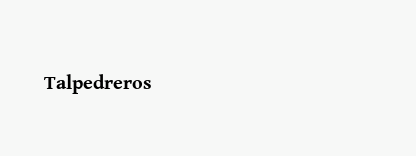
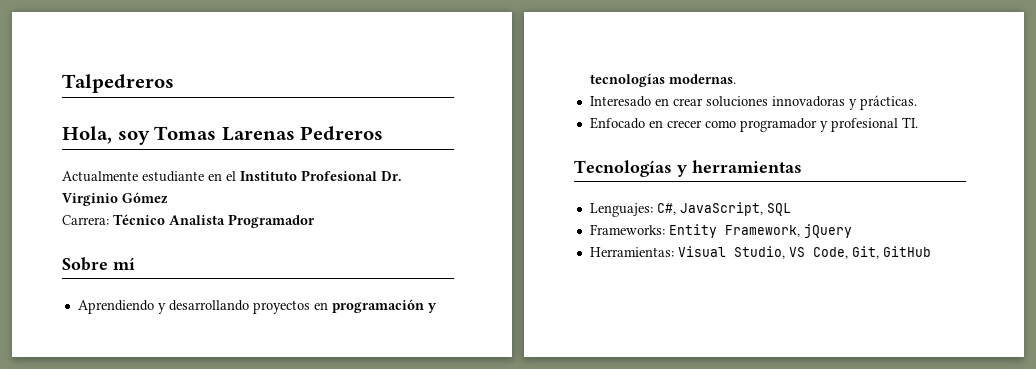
(152, 84) none -> [62,126,384,145] [62,170,402,182] [62,192,168,206] [62,214,315,228] [62,257,135,271] [77,299,437,314] [589,73,736,87] [589,95,917,110] [589,117,918,132] [574,160,802,177] [589,202,791,217] [589,224,852,238] [589,246,931,259] // Hola, soy Tomas Larenas Pedreros // Actualmente estudiante en el Instituto Profesional Dr. Virginio Gómez // Carrera: Técnico Analista Programador // Sobre mí // Aprendiendo y desarrollando proyectos en programación y tecnologías modernas. // Interesado en crear soluciones innovadoras y prácticas. // Enfocado en crecer como programador y profesional TI. // Tecnologías y herramientas // Lenguajes: C#, JavaScript, SQL // Frameworks: Entity Framework, jQuery // Herramientas: Visual Studio, VS Code, Git, GitHub

